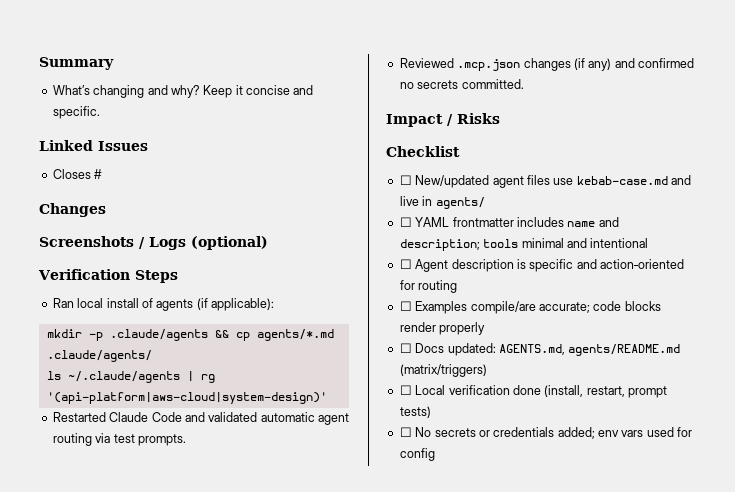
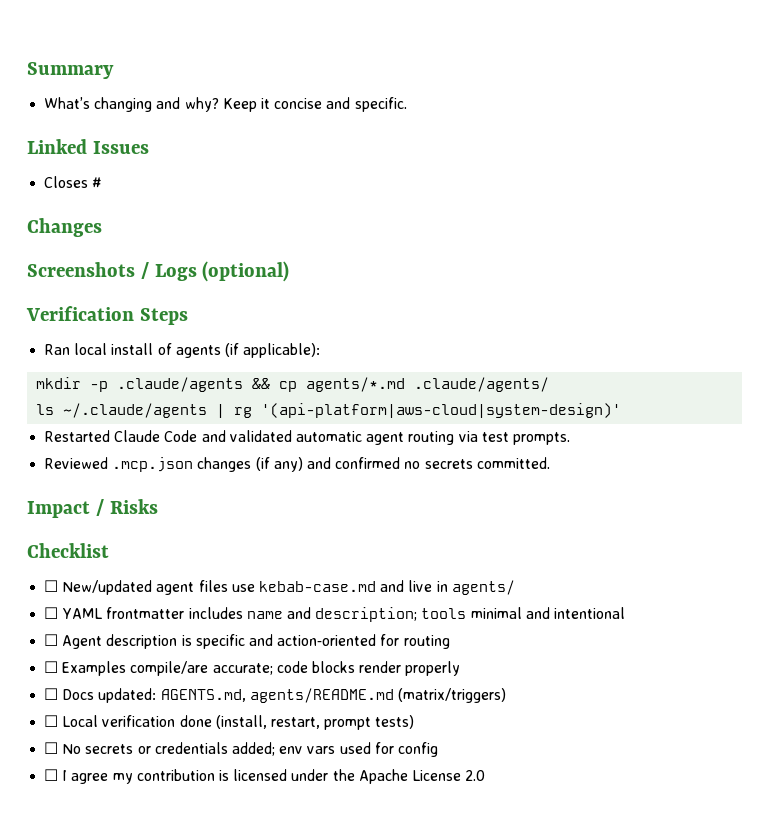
(435, 454) none -> [44,769,486,784] // ☐ I agree my contribution is licensed under the Apache License 2.0

